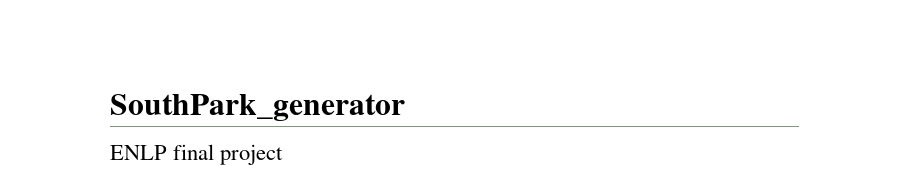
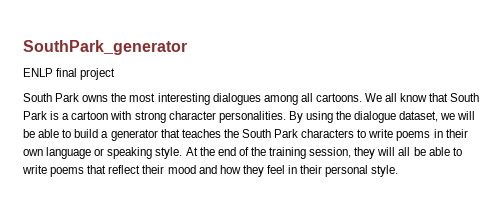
(284, 154) none -> [23,93,480,105] [23,111,476,123] [23,129,468,141] [23,147,462,159] [22,165,399,177] // South Park owns the most interesting dialogues among all cartoons. We all know that South Park is a cartoon with strong character personalities. By using the dialogue dataset, we will be able to build a generator that teaches the South Park characters to write poems in their own language or speaking style. At the end of the training session, they will all be able to write poems that reflect their mood and how they feel in their personal style.

